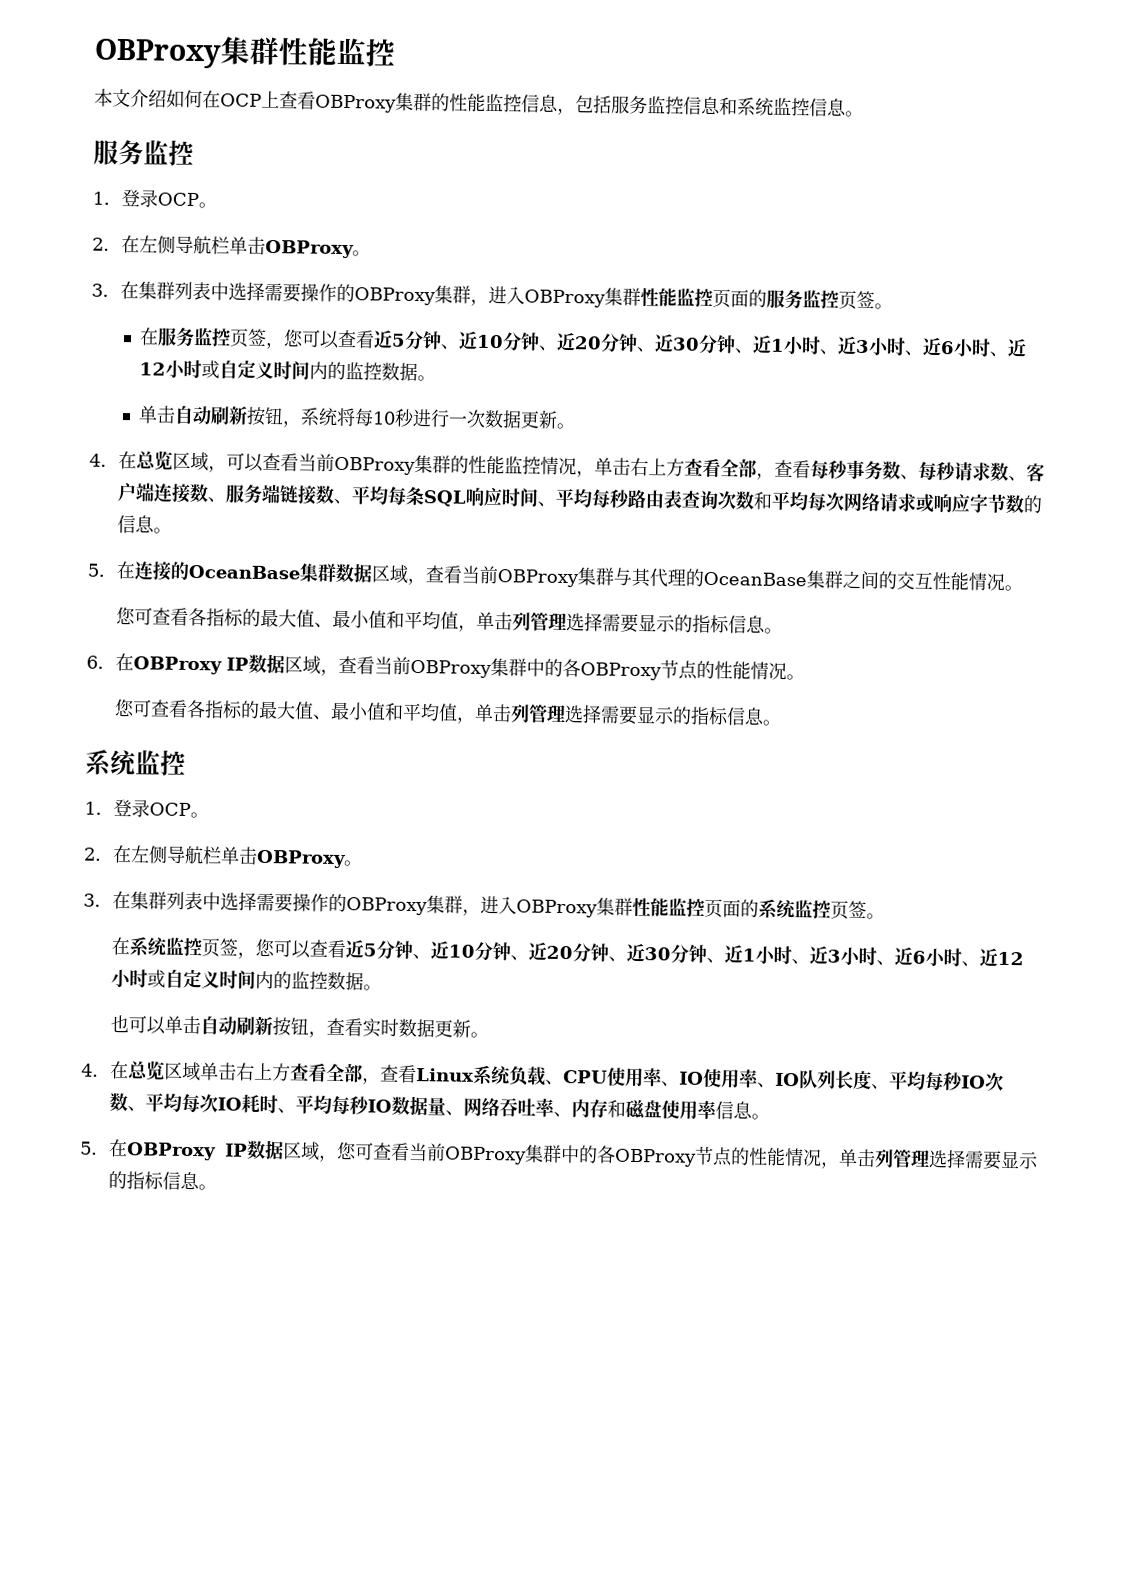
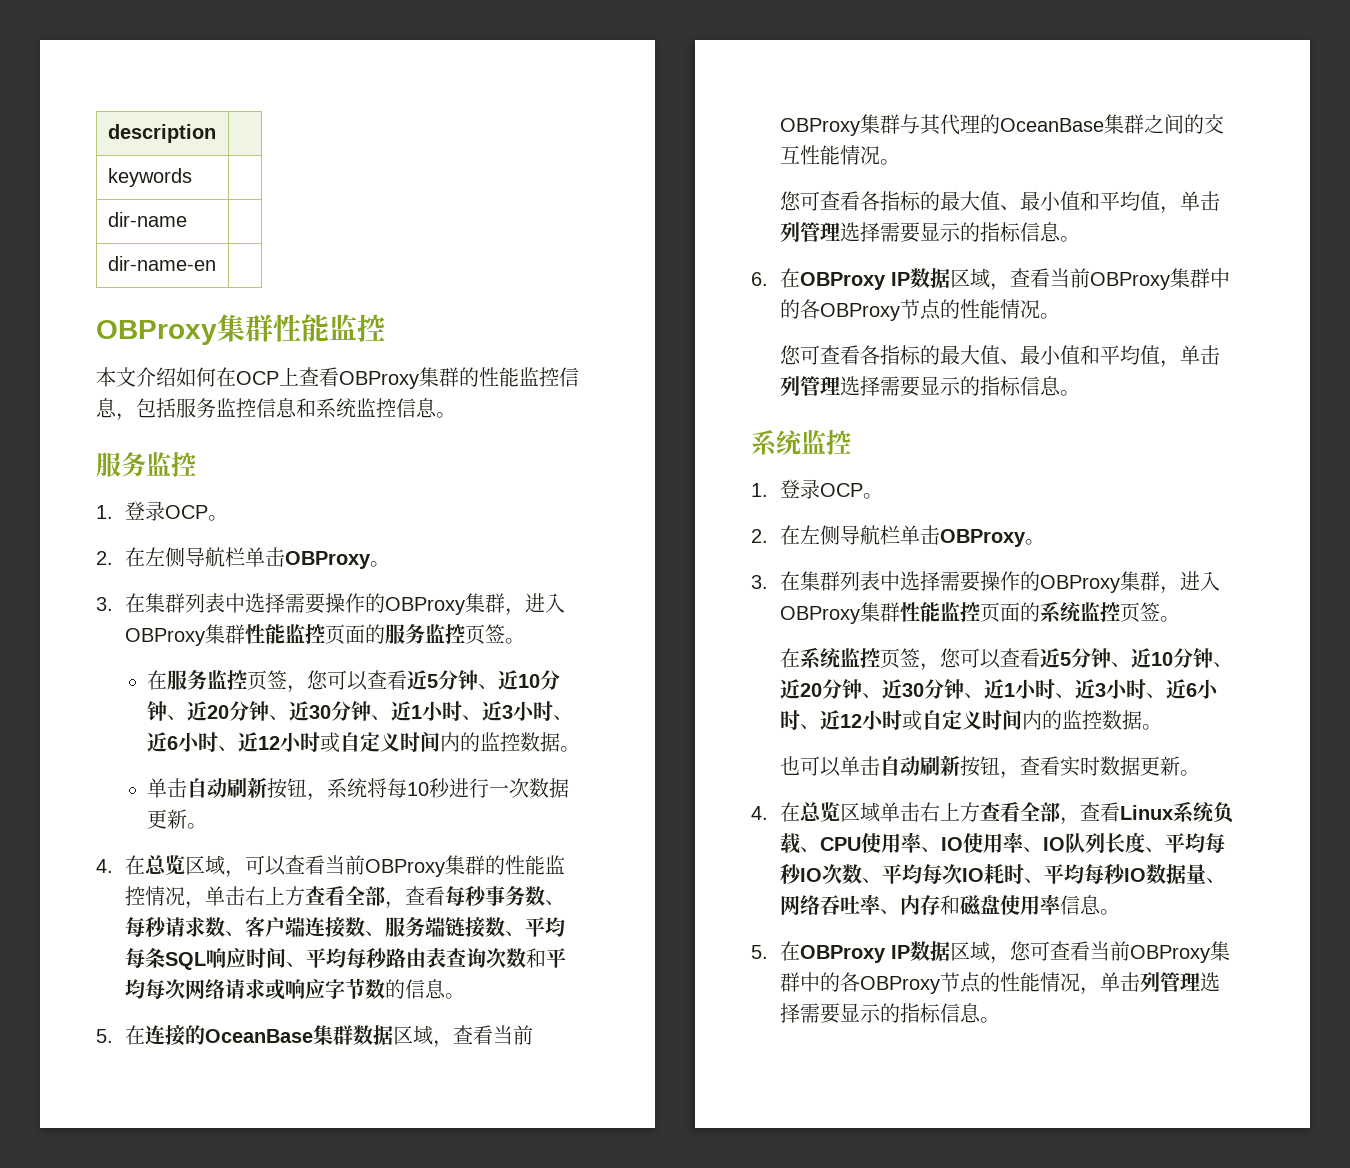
(94, 53) none -> [107,124,216,143] [107,168,192,187] [107,212,187,227] [107,256,216,271] description | // keywords | // dir-name | // dir-name-en | //

